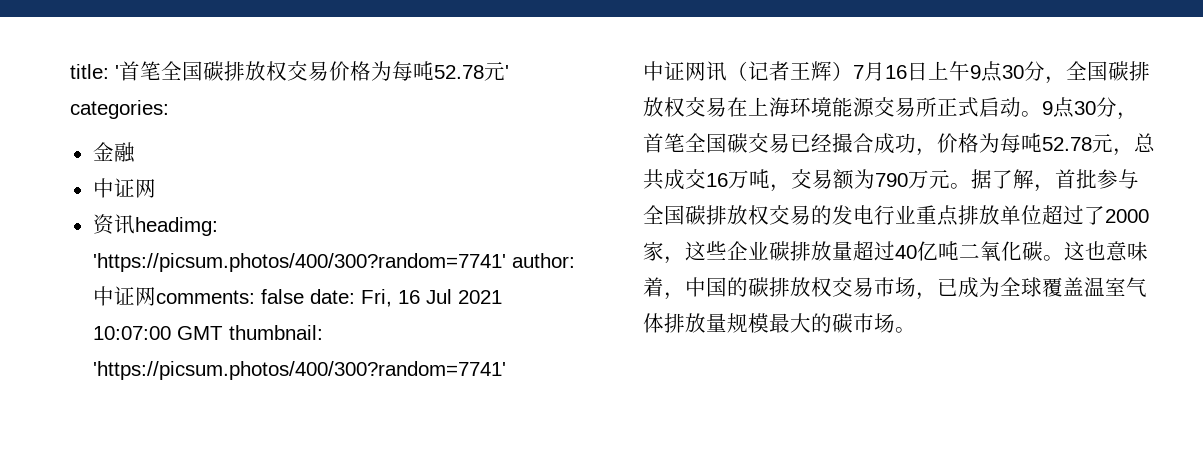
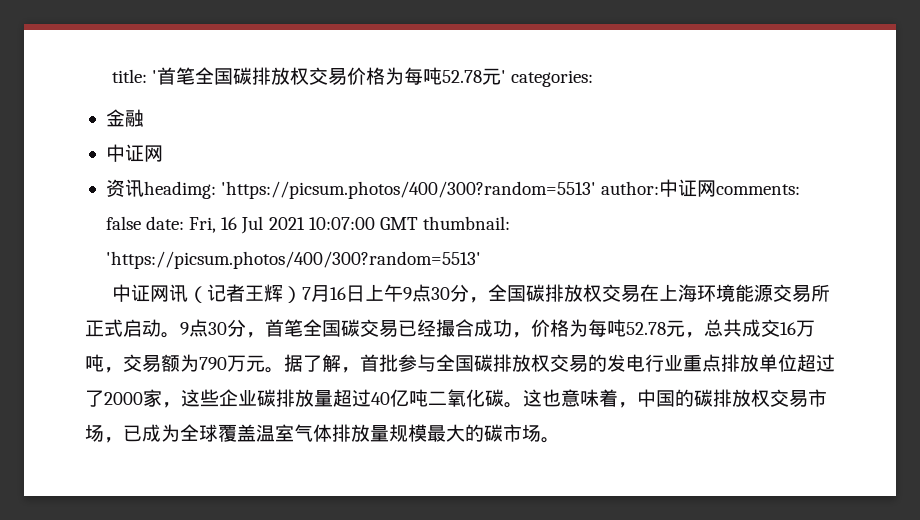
[92,253,506,272] 'https://picsum.photos/400/300?random=7741' -> [221,181,597,199] 'https://picsum.photos/400/300?random=5513'
[92,361,506,380] 'https://picsum.photos/400/300?random=7741' -> [105,251,481,269] 'https://picsum.photos/400/300?random=5513'

